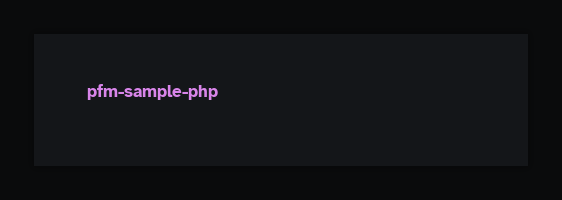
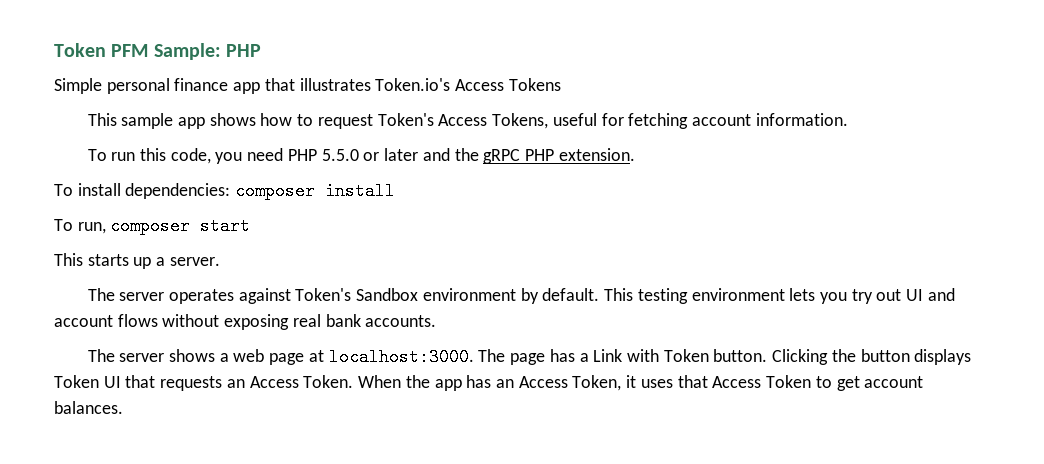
[87,84,218,100] pfm-sample-php -> [54,43,261,60] [54,78,561,94] [87,113,848,129] [87,148,635,164] [54,182,396,200] [54,217,251,235] [54,253,220,269] [87,288,955,304] [54,314,437,330] [87,348,972,366] [54,375,924,391] [54,401,123,414] Token PFM Sample: PHP // Simple personal finance app that illustrates Token.io's Access Tokens // This sample app shows how to request Token's Access Tokens, useful for fetching account information. // To run this code, you need PHP 5.5.0 or later and the gRPC PHP extension. // To install dependencies: composer install // To run, composer start // This starts up a server. // The server operates against Token's Sandbox environment by default. This testing environment lets you try out UI and account flows without exposing real bank accounts. // The server shows a web page at localhost:3000. The page has a Link with Token button. Clicking the button displays Token UI that requests an Access Token. When the app has an Access Token, it uses that Access Token to get account balances.

